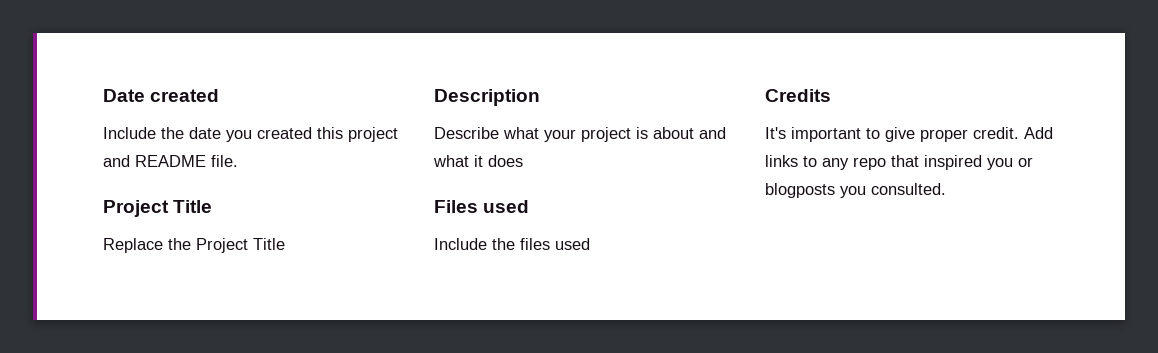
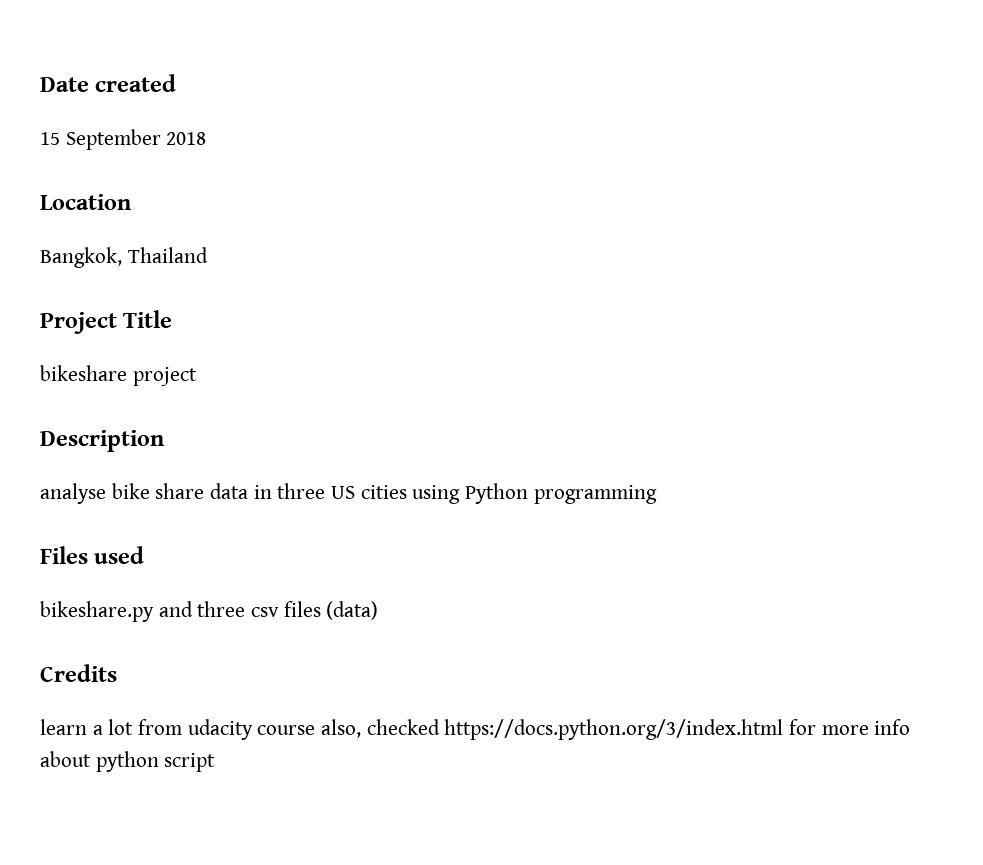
[103,127,398,142] [103,155,238,167] [103,200,213,217] [103,238,285,253] [434,89,540,106] [434,127,726,142] [433,155,523,167] [434,200,530,213] [434,238,590,250] [765,89,831,102] [765,127,1053,142] [765,155,1033,170] [765,183,946,198] Include the date you created this project and README file. // Project Title // Replace the Project Title // Description // Describe what your project is about and what it does // Files used // Include the files used // Credits // It's important to give proper credit. Add links to any repo that inspired you or blogposts you consulted. -> [40,129,207,150] [40,194,131,210] [40,247,208,268] [40,310,173,334] [40,365,197,386] [40,430,164,452] [40,483,657,504] [40,546,145,564] [40,601,379,622] [40,664,117,682] [40,719,911,740] [40,751,216,772] 15 September 2018 // Location // Bangkok, Thailand // Project Title // bikeshare project // Description // analyse bike share data in three US cities using Python programming // Files used // bikeshare.py and three csv files (data) // Credits // learn a lot from udacity course also, checked https://docs.python.org/3/index.html for more info about python script

